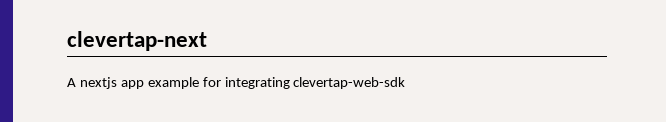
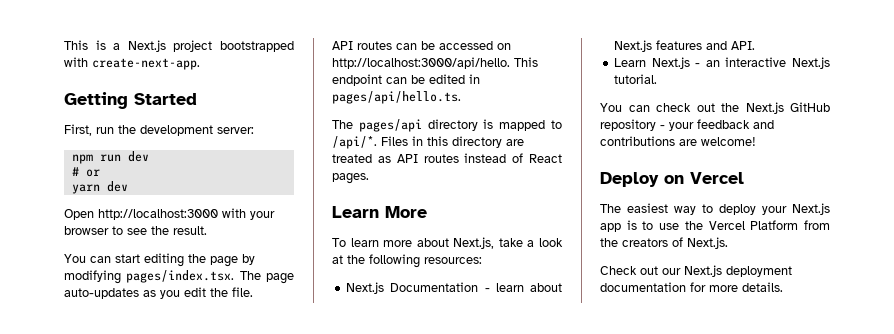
[67,31,207,51] [67,77,406,89] clevertap-next // A nextjs app example for integrating clevertap-web-sdk -> [64,40,294,52] [64,57,200,70] [64,92,197,109] [64,124,254,136] [71,151,149,164] [71,167,100,177] [71,181,128,194] [64,208,275,220] [64,226,207,235] [64,253,255,267] [64,270,294,284] [64,287,253,299] [332,41,511,50] [332,57,538,69] [332,74,480,86] [332,91,461,104] [332,119,562,132] [332,136,524,149] [332,153,562,163] [332,173,369,184] [332,206,427,218] [332,237,563,249] [332,254,482,268] [346,282,562,294] [614,40,756,52] [614,57,830,69] [614,74,658,84] [600,102,830,114] [600,119,774,131] [600,136,756,146] [600,172,744,187] [600,203,830,215] [600,220,830,232] [600,237,728,249] [600,265,792,277] [600,282,783,292] This is a Next.js project bootstrapped with create-next-app. // Getting Started // First, run the development server: // npm run dev // # or // yarn dev // Open http://localhost:3000 with your browser to see the result. // You can start editing the page by modifying pages/index.tsx. The page auto-updates as you edit the file. // API routes can be accessed on http://localhost:3000/api/hello. This endpoint can be edited in pages/api/hello.ts. // The pages/api directory is mapped to /api/*. Files in this directory are treated as API routes instead of React pages. // Learn More // To learn more about Next.js, take a look at the following resources: // Next.js Documentation - learn about Next.js features and API. // Learn Next.js - an interactive Next.js tutorial. // You can check out the Next.js GitHub repository - your feedback and contributions are welcome! // Deploy on Vercel // The easiest way to deploy your Next.js app is to use the Vercel Platform from the creators of Next.js. // Check out our Next.js deployment documentation for more details.

